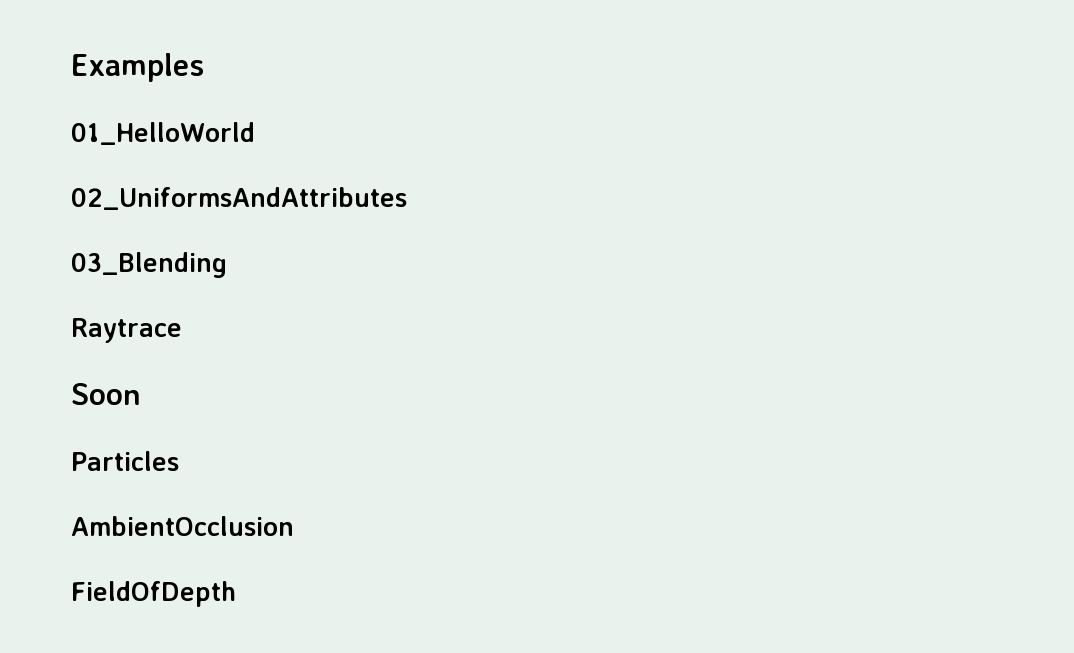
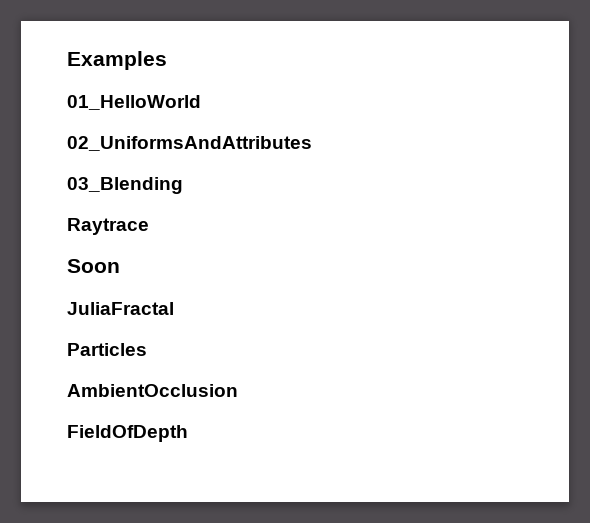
(141, 394) none -> [67,302,174,315] // JuliaFractal

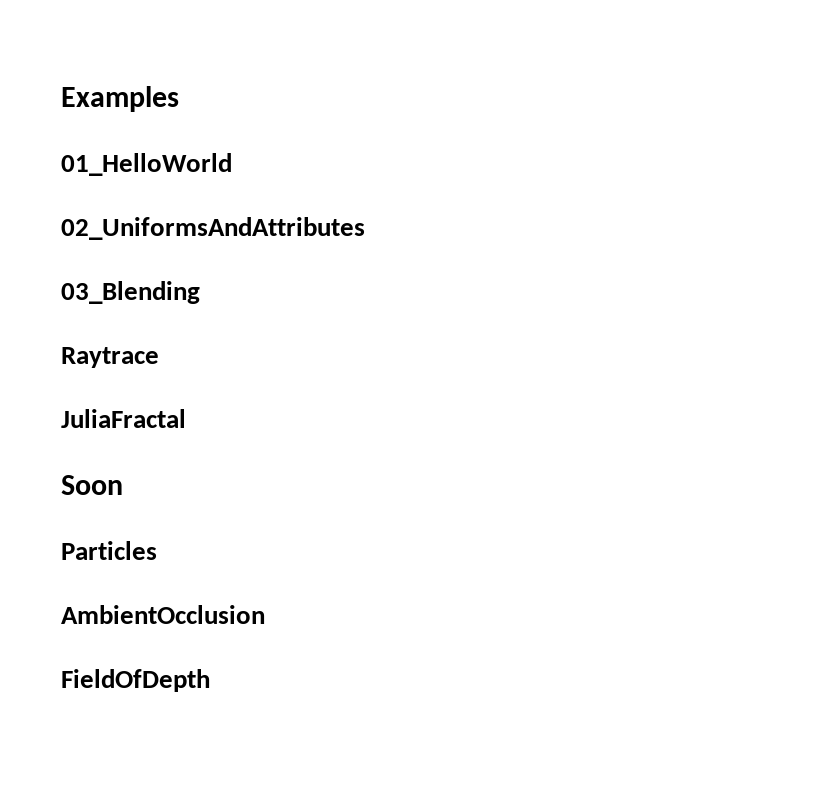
(149, 226) none -> [61,409,186,428] // JuliaFractal
[67,302,174,315] // JuliaFractal -> (123, 485) none

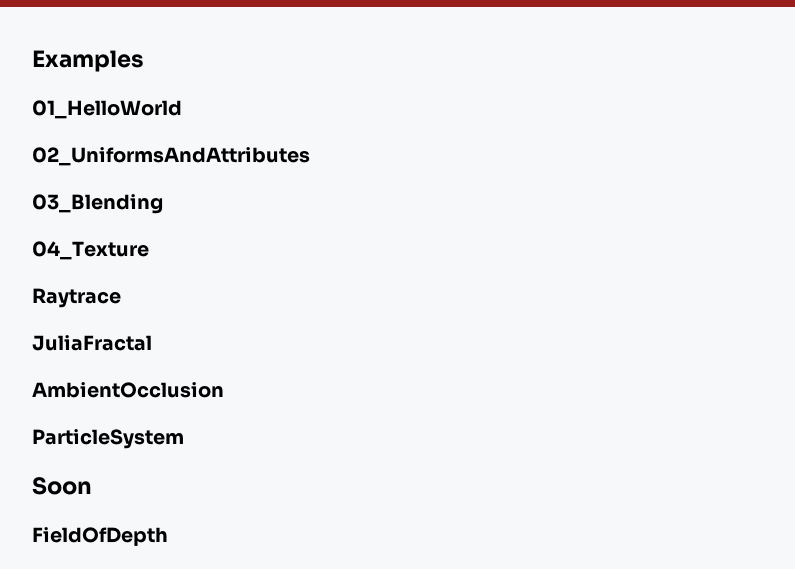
(200, 292) none -> [32,241,149,260] // 04_Texture
(186, 418) none -> [32,382,224,398] [32,429,184,449] // AmbientOcclusion // ParticleSystem
[61,541,157,560] [61,605,265,624] // Particles // AmbientOcclusion -> (92, 486) none

